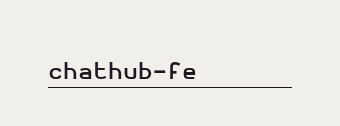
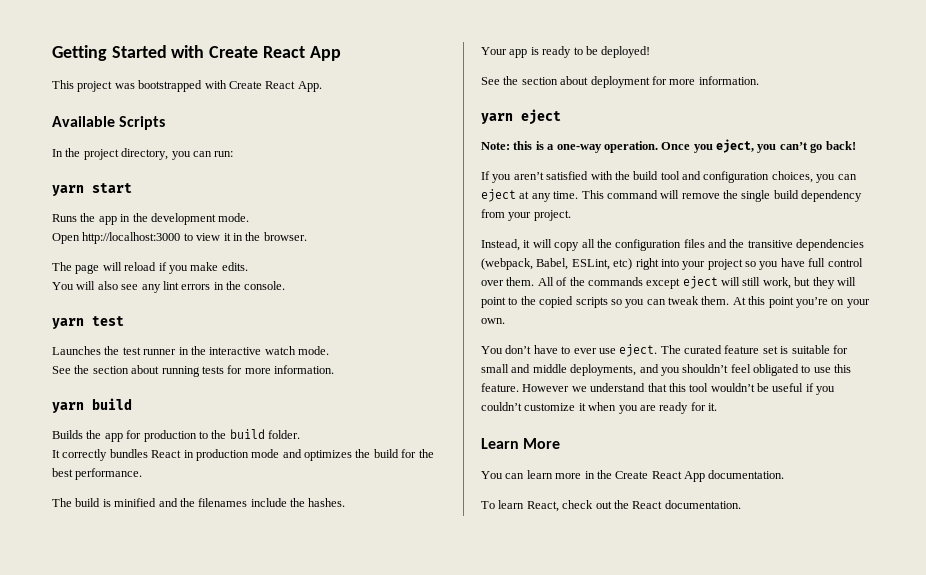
[48,62,197,79] chathub-fe -> [52,45,341,61] [52,80,322,92] [52,116,166,130] [52,148,234,160] [52,183,132,196] [52,213,250,225] [52,232,307,244] [52,262,248,274] [52,281,286,293] [52,316,124,329] [52,346,329,355] [52,365,334,377] [52,398,132,413] [52,429,300,442] [52,449,434,461] [52,468,143,480] [52,498,346,507] [481,46,651,58] [481,76,759,88] [481,109,561,125] [481,139,856,153] [481,171,857,183] [481,189,863,202] [481,209,571,221] [481,239,865,251] [481,258,863,270] [481,276,856,289] [481,296,870,308] [481,318,505,324] [481,344,848,357] [481,364,852,376] [481,383,836,395] [481,402,717,414] [481,438,561,449] [481,470,785,482] [481,500,741,512] Getting Started with Create React App // This project was bootstrapped with Create React App. // Available Scripts // In the project directory, you can run: // yarn start // Runs the app in the development mode. // Open http://localhost:3000 to view it in the browser. // The page will reload if you make edits. // You will also see any lint errors in the console. // yarn test // Launches the test runner in the interactive watch mode. // See the section about running tests for more information. // yarn build // Builds the app for production to the build folder. // It correctly bundles React in production mode and optimizes the build for the best performance. // The build is minified and the filenames include the hashes. // Your app is ready to be deployed! // See the section about deployment for more information. // yarn eject // Note: this is a one-way operation. Once you eject, you can’t go back! // If you aren’t satisfied with the build tool and configuration choices, you can eject at any time. This command will remove the single build dependency from your project. // Instead, it will copy all the configuration files and the transitive dependencies (webpack, Babel, ESLint, etc) right into your project so you have full control over them. All of the commands except eject will still work, but they will point to the copied scripts so you can tweak them. At this point you’re on your own. // You don’t have to ever use eject. The curated feature set is suitable for small and middle deployments, and you shouldn’t feel obligated to use this feature. However we understand that this tool wouldn’t be useful if you couldn’t customize it when you are ready for it. // Learn More // You can learn more in the Create React App documentation. // To learn React, check out the React documentation.

